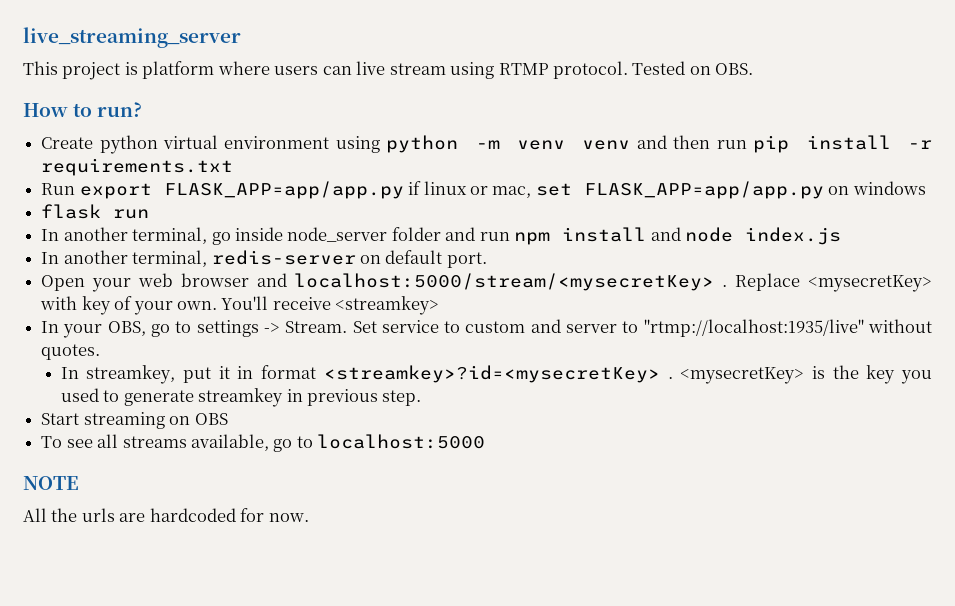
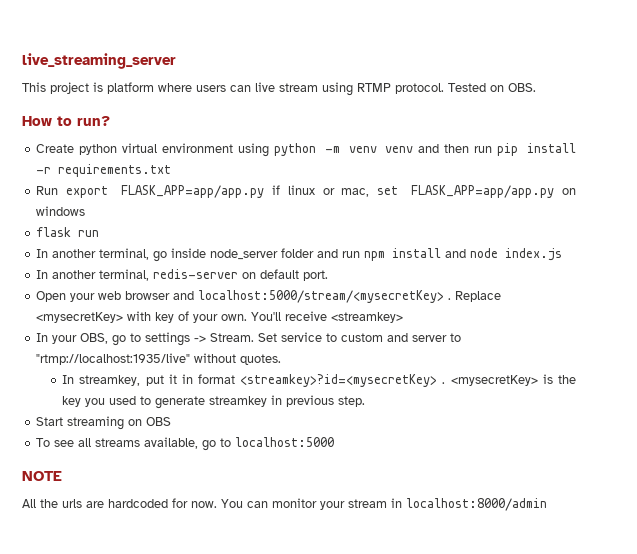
(309, 517) none -> [221,498,547,511] You can monitor your stream in localhost:8000/admin

